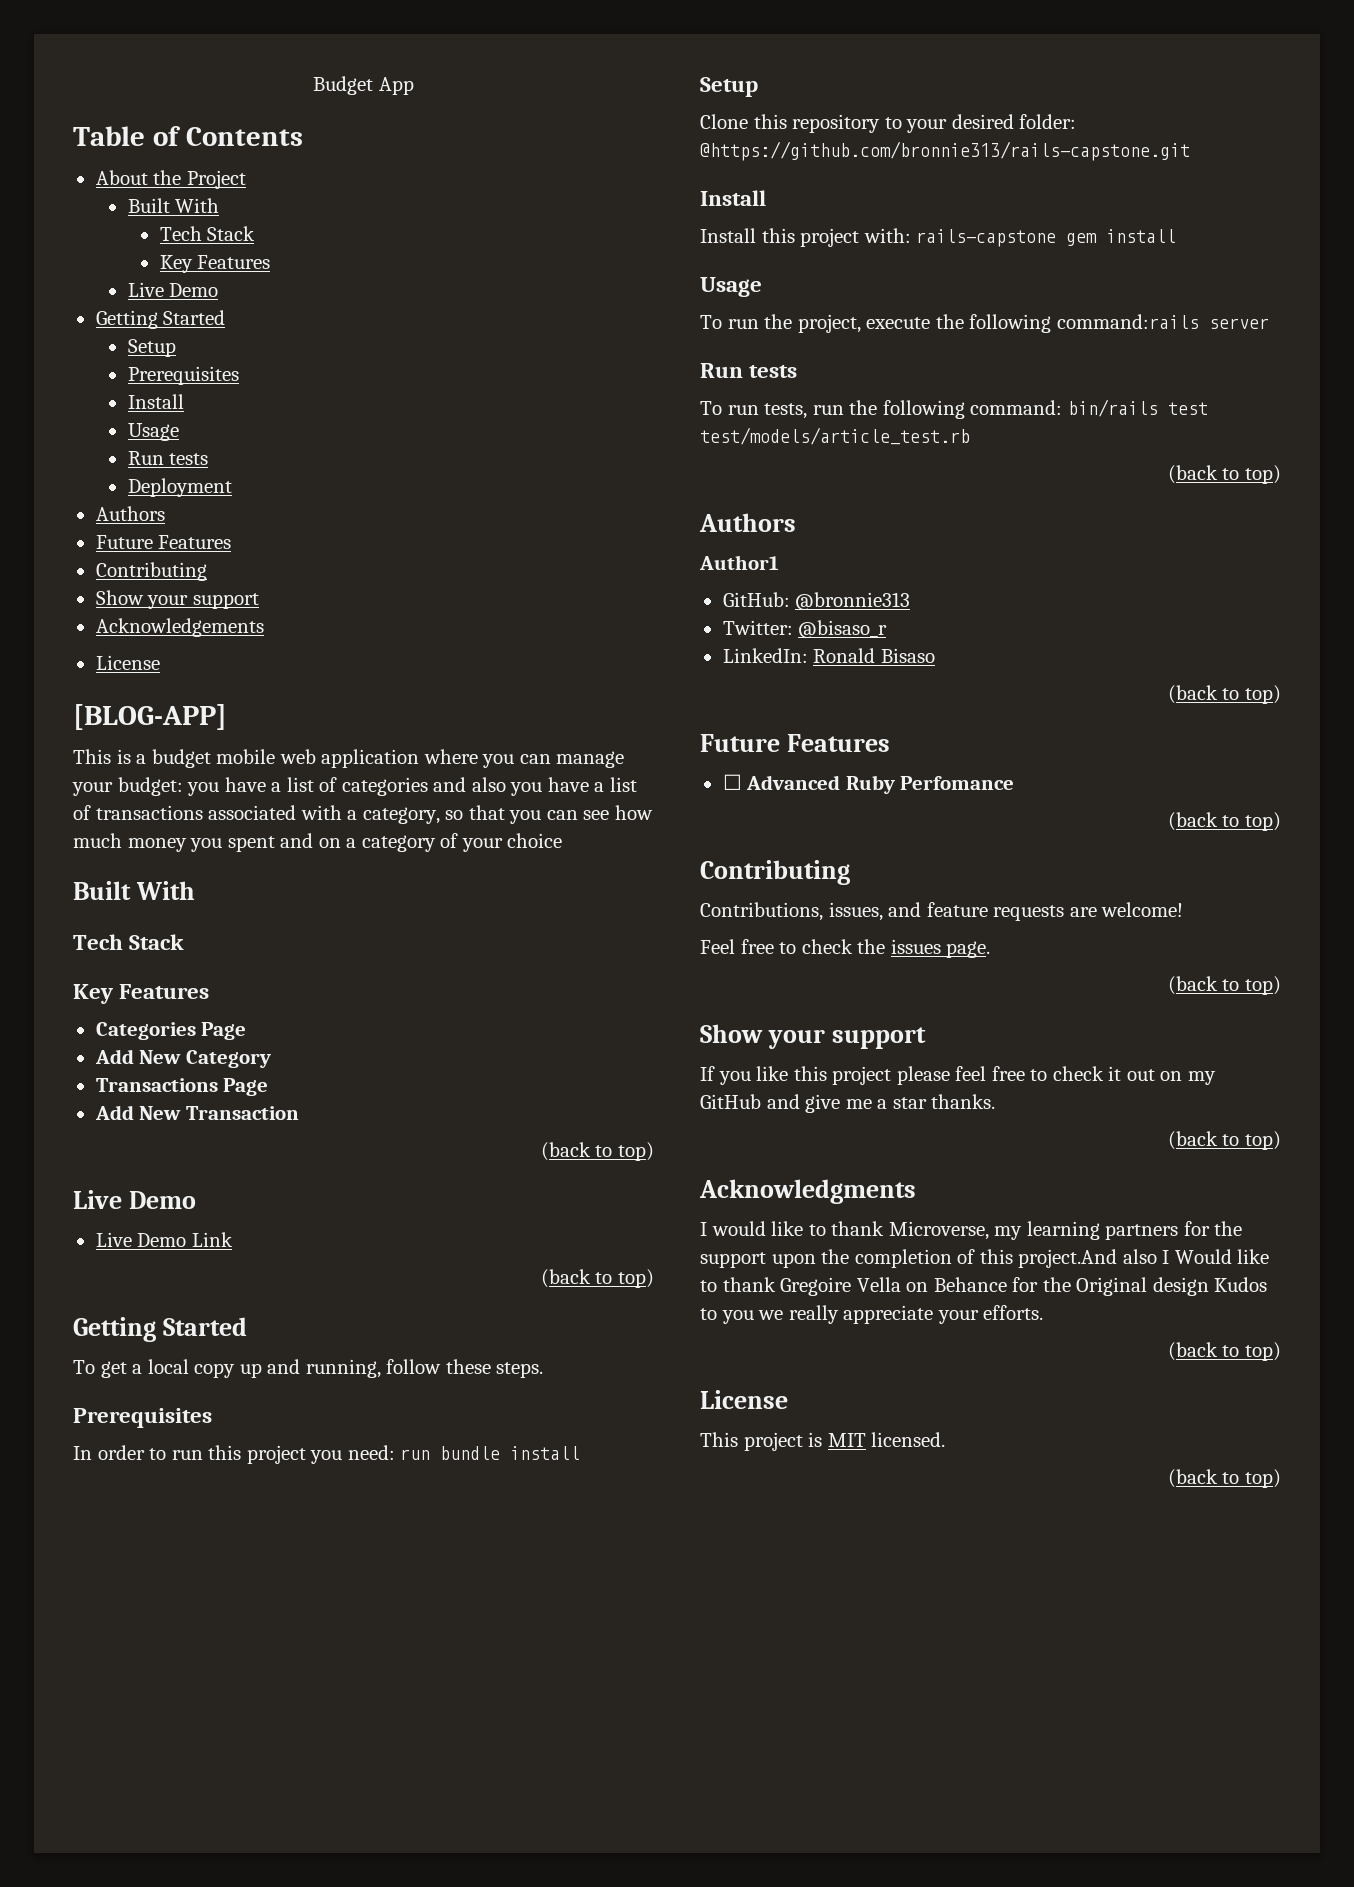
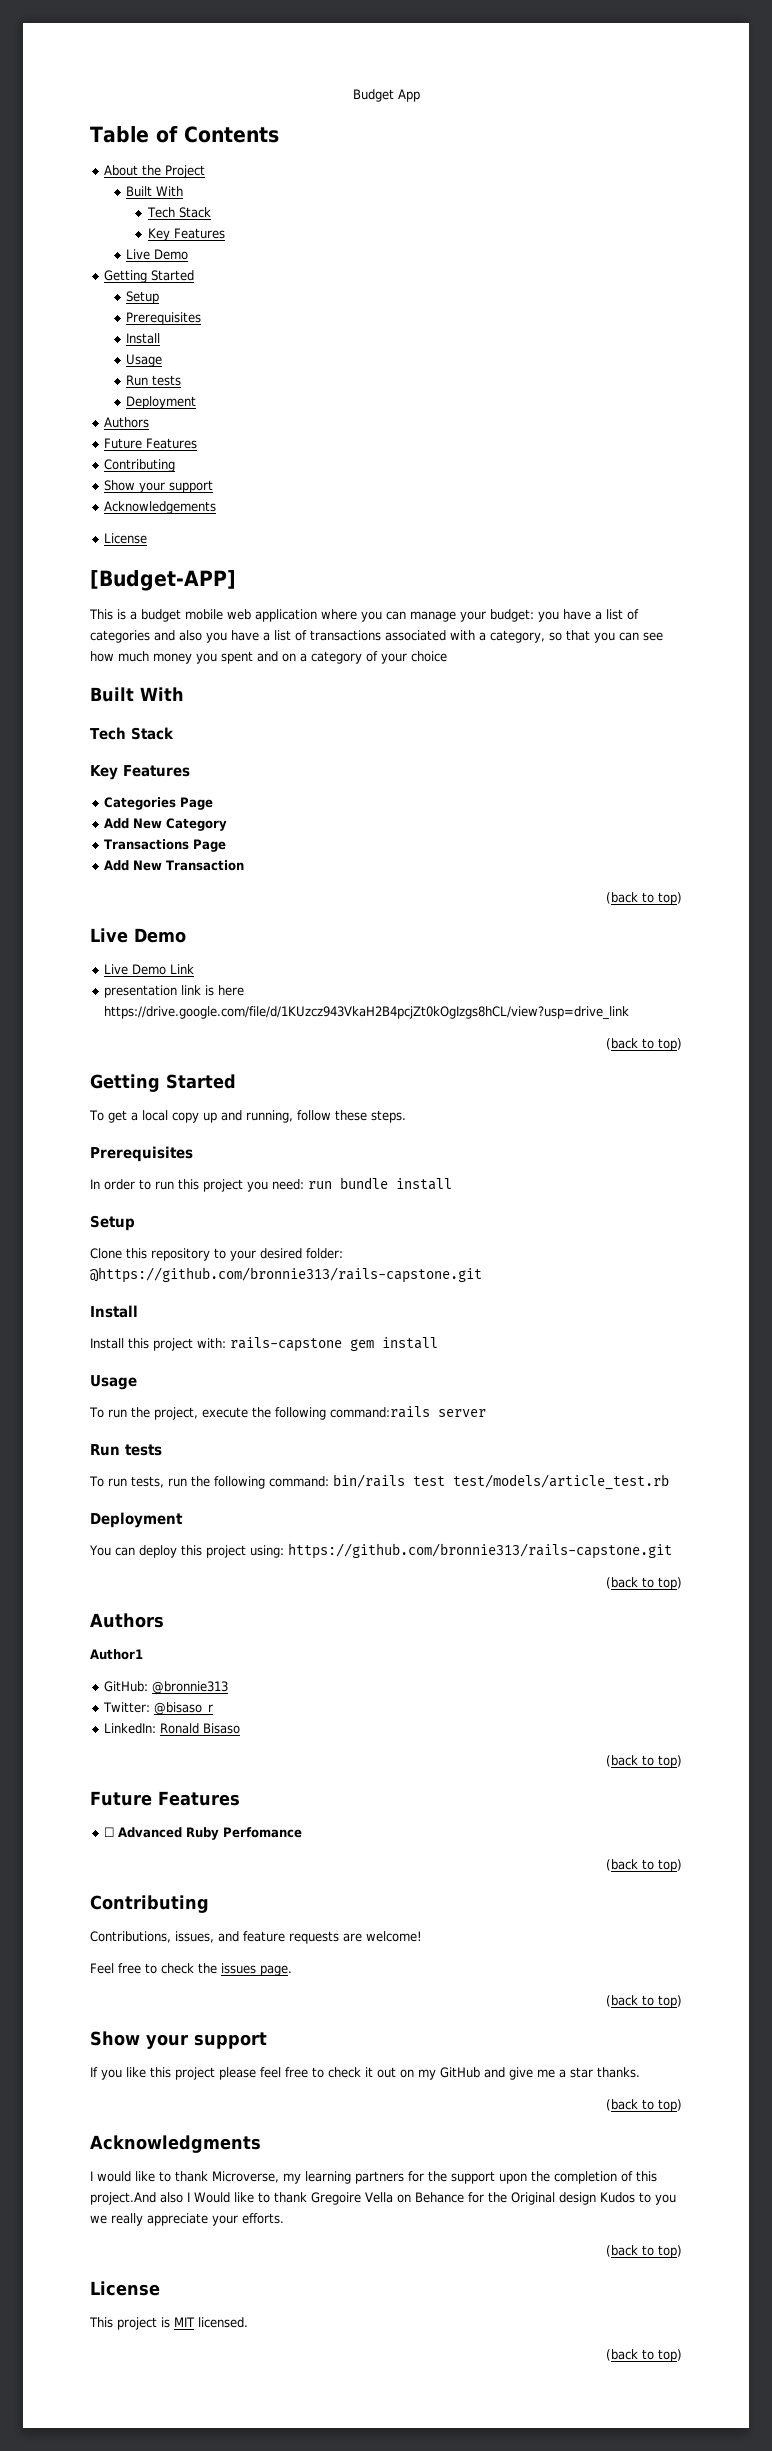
[73,704,227,730] [BLOG-APP] -> [90,570,236,591] [Budget-APP]
(233, 1239) none -> [104,985,245,998] [104,1006,630,1020] // presentation link is here https://drive.google.com/file/d/1KUzcz943VkaH2B4pcjZt0kOgIzgs8hCL/view?usp=drive_link
(970, 436) none -> [90,1512,183,1528] [89,1543,672,1559] // Deployment // You can deploy this project using: https://github.com/bronnie313/rails-capstone.git

